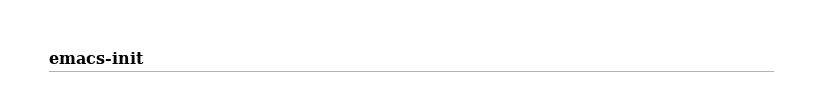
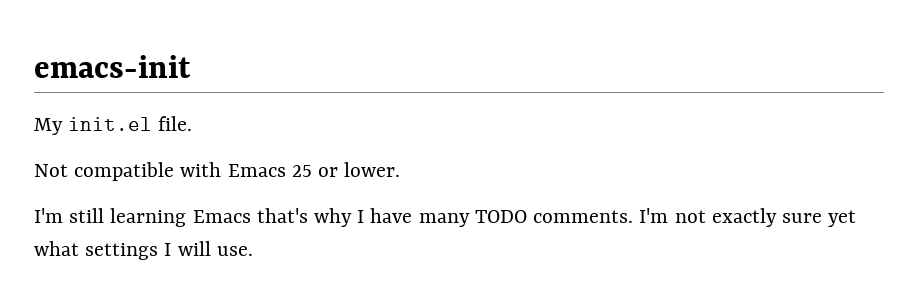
(144, 58) none -> [34,116,193,135] [34,162,401,181] [34,208,857,227] [34,241,253,260] // My init.el file. // Not compatible with Emacs 25 or lower. // I'm still learning Emacs that's why I have many TODO comments. I'm not exactly sure yet what settings I will use.

